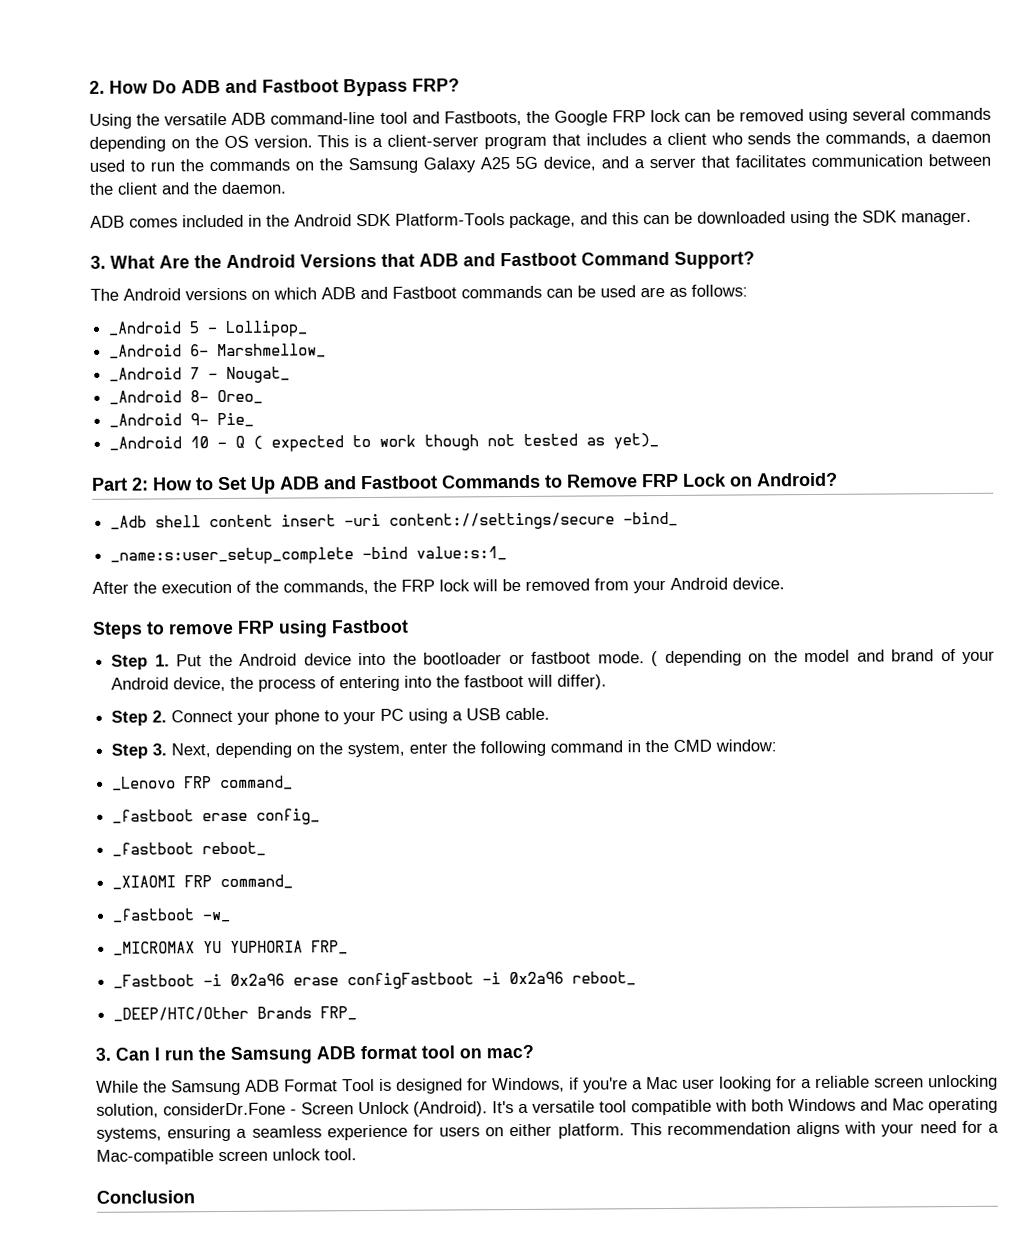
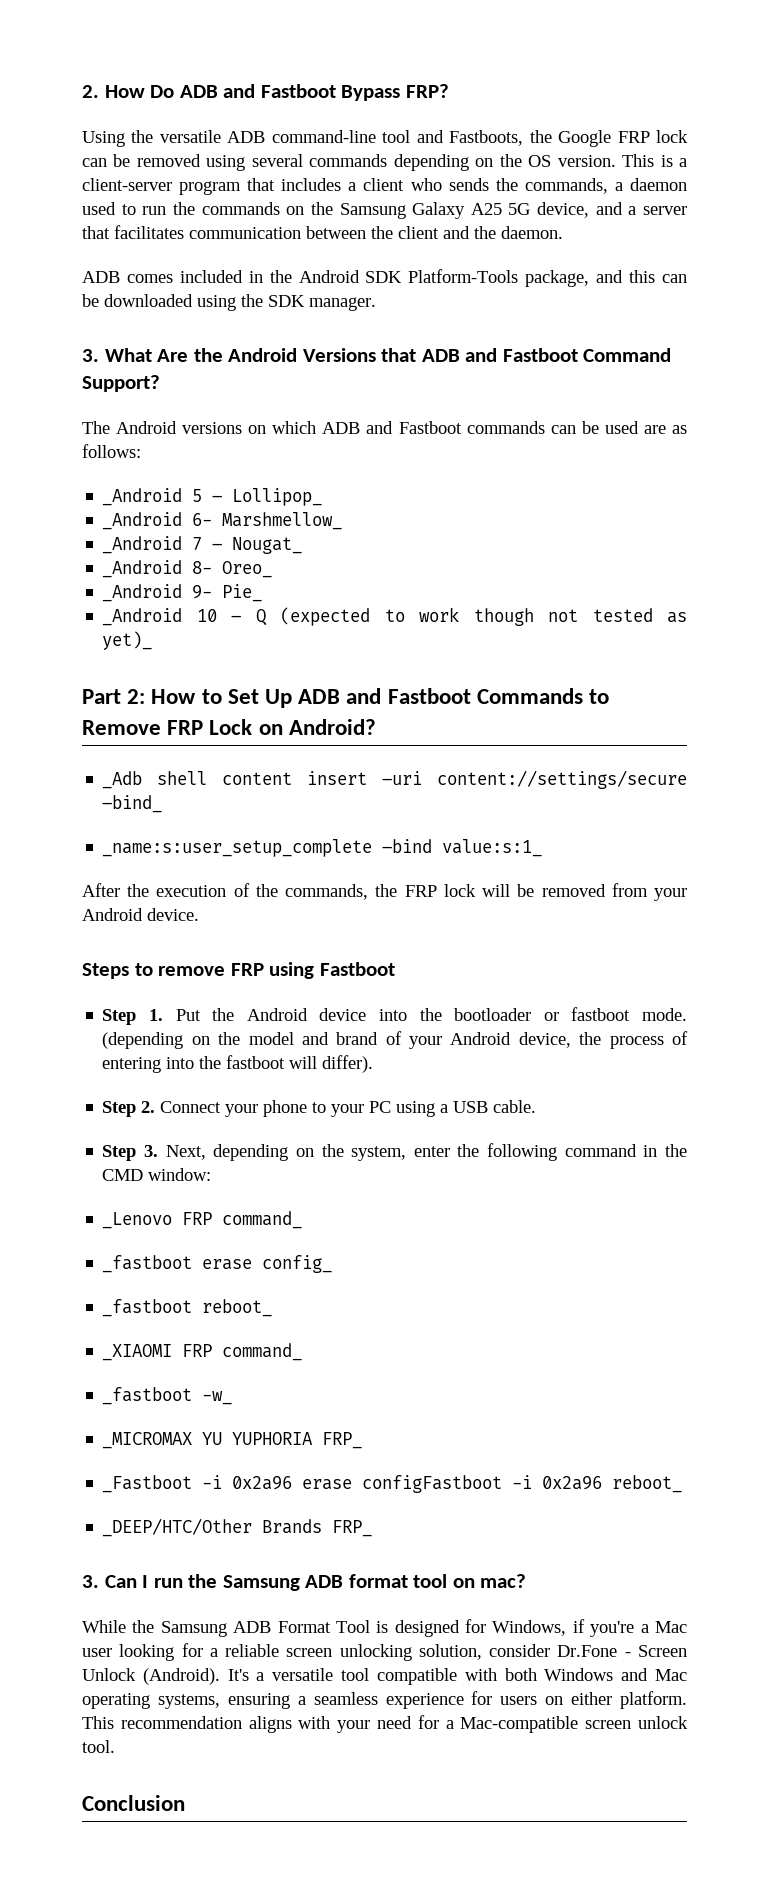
[253,435,345,452] ( expected -> [280,607,371,626] (expected
[651,650,742,667] ( depending -> [102,1032,184,1049] (depending
[163,1102,286,1116] considerDr.Fone -> [489,1644,618,1657] consider Dr.Fone

